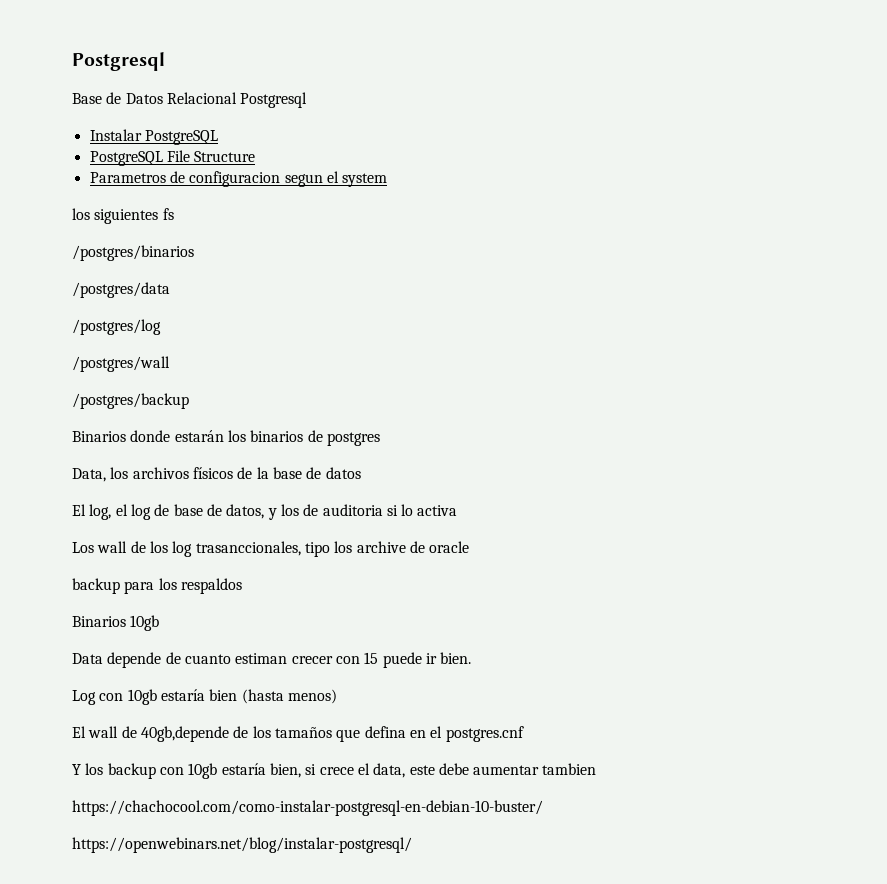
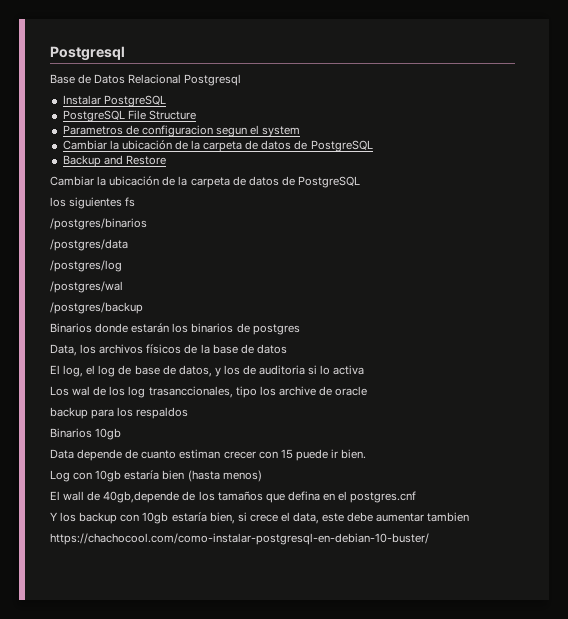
(388, 180) none -> [62,140,373,152] [62,155,166,167] [50,176,360,188] // Cambiar la ubicación de la carpeta de datos de PostgreSQL // Backup and Restore // Cambiar la ubicación de la carpeta de datos de PostgreSQL
[72,356,170,372] /postgres/wall -> [50,281,123,293] /postgres/wal
[97,541,128,553] wall -> [72,386,91,396] wal
[72,837,412,853] // https://openwebinars.net/blog/instalar-postgresql/ -> (429, 539) none

